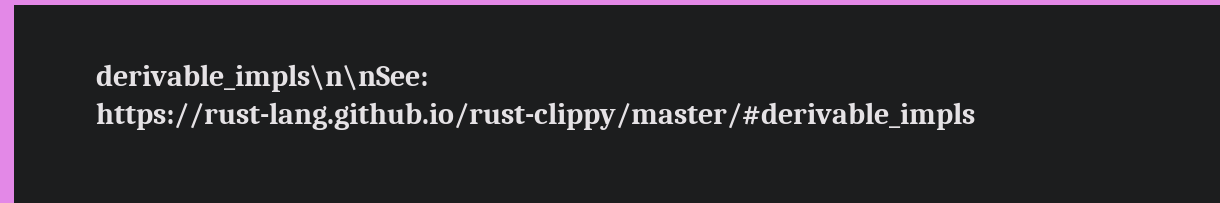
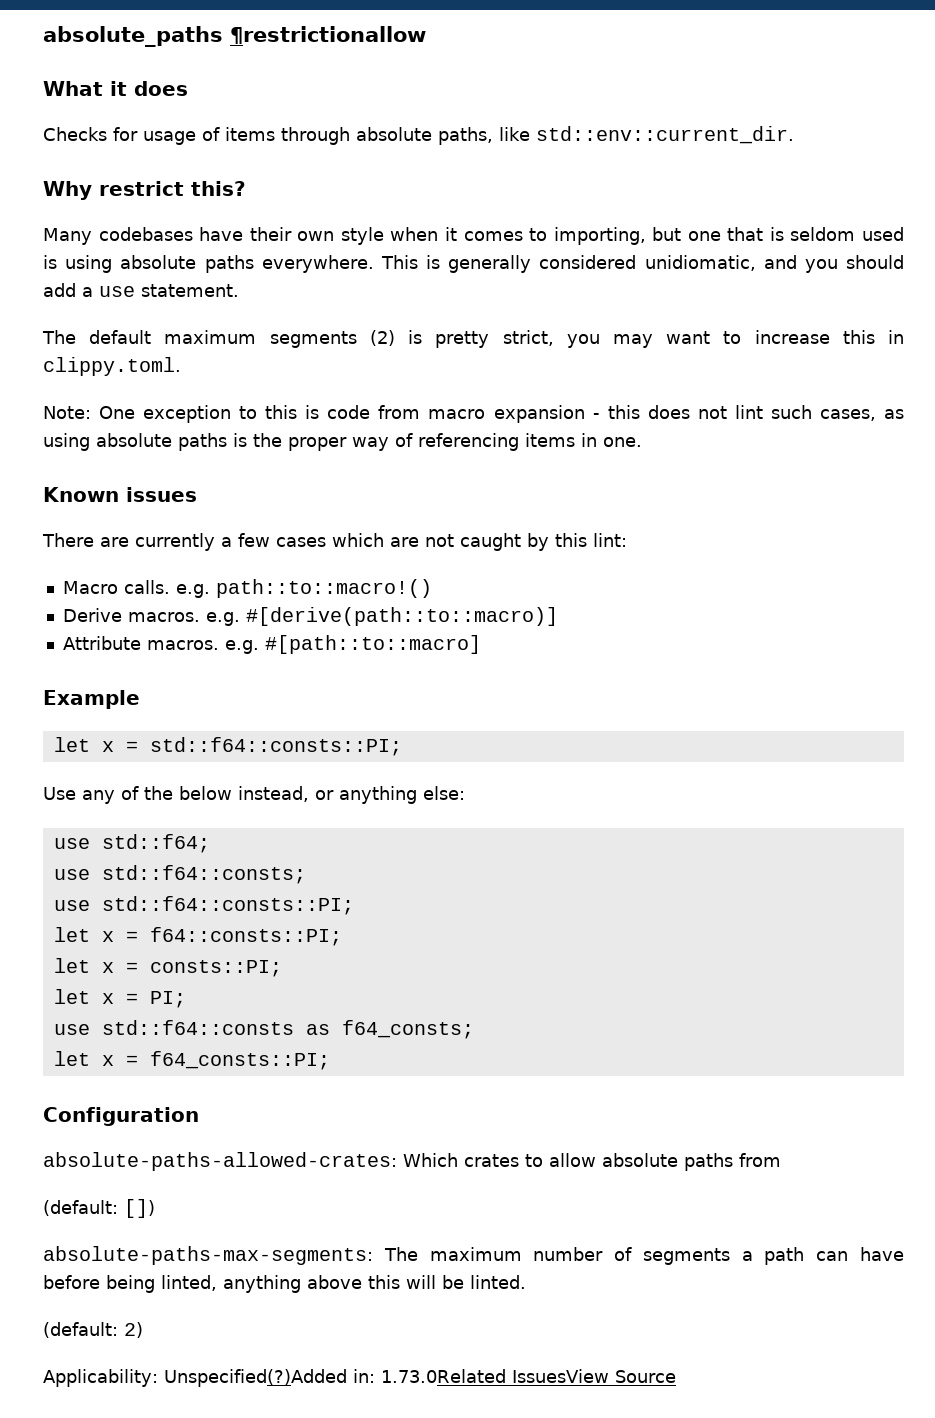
[96,64,428,92] [96,102,975,130] derivable_impls\n\nSee: https://rust-lang.github.io/rust-clippy/master/#derivable_impls -> [43,26,426,47] [43,81,188,96] [43,126,794,145] [43,181,246,200] [43,227,904,245] [43,255,904,273] [43,283,239,297] [42,330,904,348] [43,357,181,376] [43,405,904,423] [43,433,642,451] [43,487,197,502] [42,533,627,551] [62,579,432,598] [62,607,558,626] [62,635,481,654] [43,690,140,709] [53,737,402,756] [43,786,465,804] [53,834,210,853] [53,865,306,884] [53,896,354,915] [53,927,342,946] [53,958,282,977] [53,989,186,1008] [53,1020,474,1039] [53,1051,330,1070] [43,1107,199,1126] [43,1152,781,1171] [43,1199,155,1218] [43,1246,905,1265] [43,1275,526,1293] [43,1322,143,1338] [43,1369,676,1387] absolute_paths ¶restrictionallow // What it does // Checks for usage of items through absolute paths, like std::env::current_dir. // Why restrict this? // Many codebases have their own style when it comes to importing, but one that is seldom used is using absolute paths everywhere. This is generally considered unidiomatic, and you should add a use statement. // The default maximum segments (2) is pretty strict, you may want to increase this in clippy.toml. // Note: One exception to this is code from macro expansion - this does not lint such cases, as using absolute paths is the proper way of referencing items in one. // Known issues // There are currently a few cases which are not caught by this lint: // Macro calls. e.g. path::to::macro!() // Derive macros. e.g. #[derive(path::to::macro)] // Attribute macros. e.g. #[path::to::macro] // Example // let x = std::f64::consts::PI; // Use any of the below instead, or anything else: // use std::f64; // use std::f64::consts; // use std::f64::consts::PI; // let x = f64::consts::PI; // let x = consts::PI; // let x = PI; // use std::f64::consts as f64_consts; // let x = f64_consts::PI; // Configuration // absolute-paths-allowed-crates: Which crates to allow absolute paths from // (default: []) // absolute-paths-max-segments: The maximum number of segments a path can have before being linted, anything above this will be linted. // (default: 2) // Applicability: Unspecified(?)Added in: 1.73.0Related IssuesView Source

